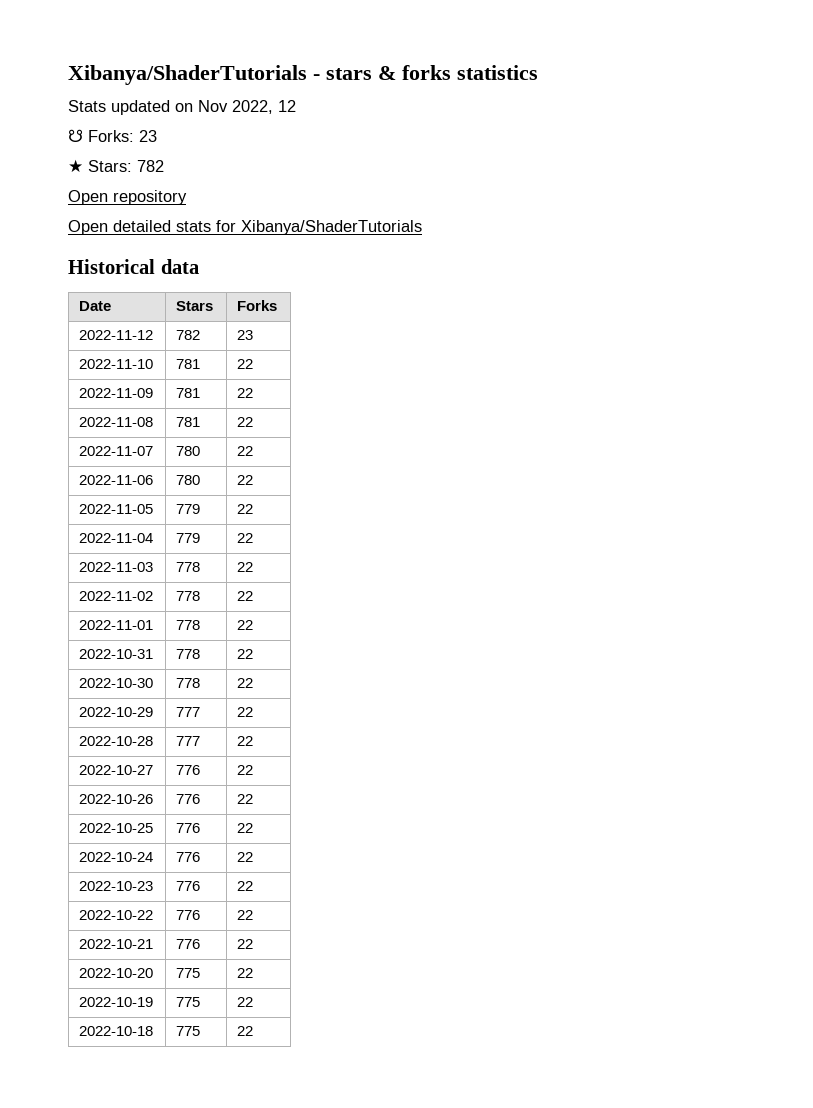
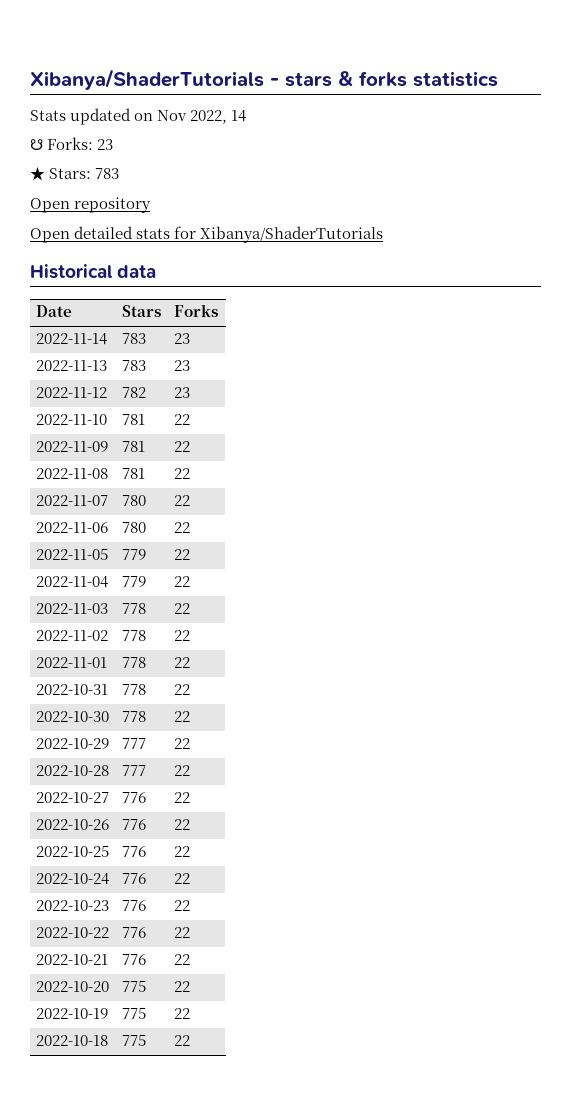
[278,100,296,112] 12 -> [231,110,247,122] 14
[137,160,164,172] 782 -> [95,168,120,179] 783
(278, 305) none -> [36,333,108,345] [122,333,147,344] [174,333,191,344] [36,360,108,371] [122,360,147,371] [174,360,191,371] // 2022-11-14 | 783 | 23 // 2022-11-13 | 783 | 23

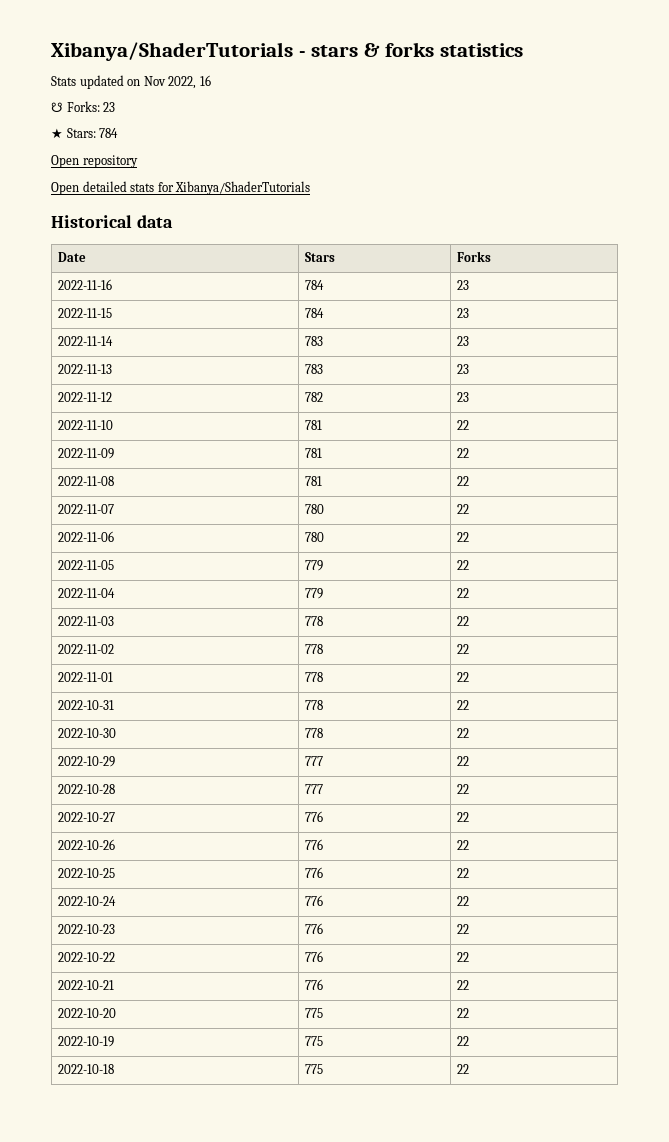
[231,110,247,122] 14 -> [199,75,211,86] 16
[95,168,120,179] 783 -> [99,128,119,138] 784
(219, 310) none -> [58,279,113,290] [305,280,325,290] [457,280,470,290] [58,308,113,318] [305,308,325,318] [457,308,470,318] // 2022-11-16 | 784 | 23 // 2022-11-15 | 784 | 23

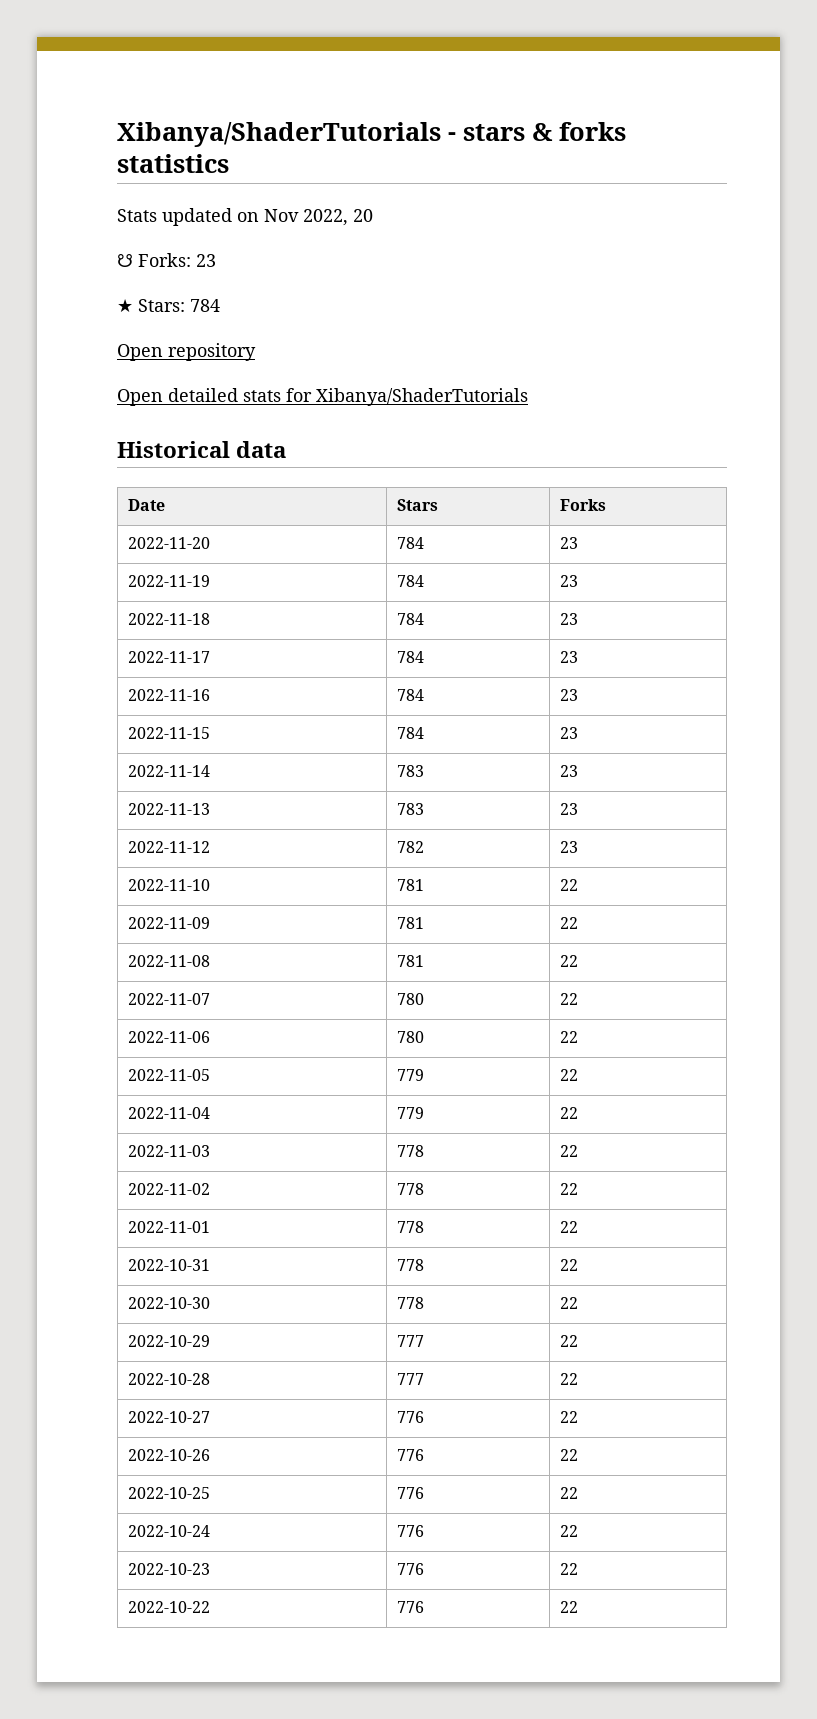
[199,75,211,86] 16 -> [353,209,373,222] 20
(492, 256) none -> [127,537,210,549] [396,537,424,549] [559,537,578,549] [127,575,210,587] [396,575,424,587] [559,575,578,587] [127,613,210,625] [396,613,424,625] [559,613,578,625] [127,651,210,663] [396,651,424,663] [559,651,578,663] // 2022-11-20 | 784 | 23 // 2022-11-19 | 784 | 23 // 2022-11-18 | 784 | 23 // 2022-11-17 | 784 | 23
[58,980,115,990] [305,979,324,990] [457,980,470,990] [58,1008,117,1018] [305,1008,324,1018] [457,1008,470,1018] [58,1036,115,1047] [305,1036,324,1046] [457,1036,470,1046] [58,1064,115,1074] [305,1064,324,1074] [457,1064,470,1074] // 2022-10-21 | 776 | 22 // 2022-10-20 | 775 | 22 // 2022-10-19 | 775 | 22 // 2022-10-18 | 775 | 22 -> (578, 1607) none

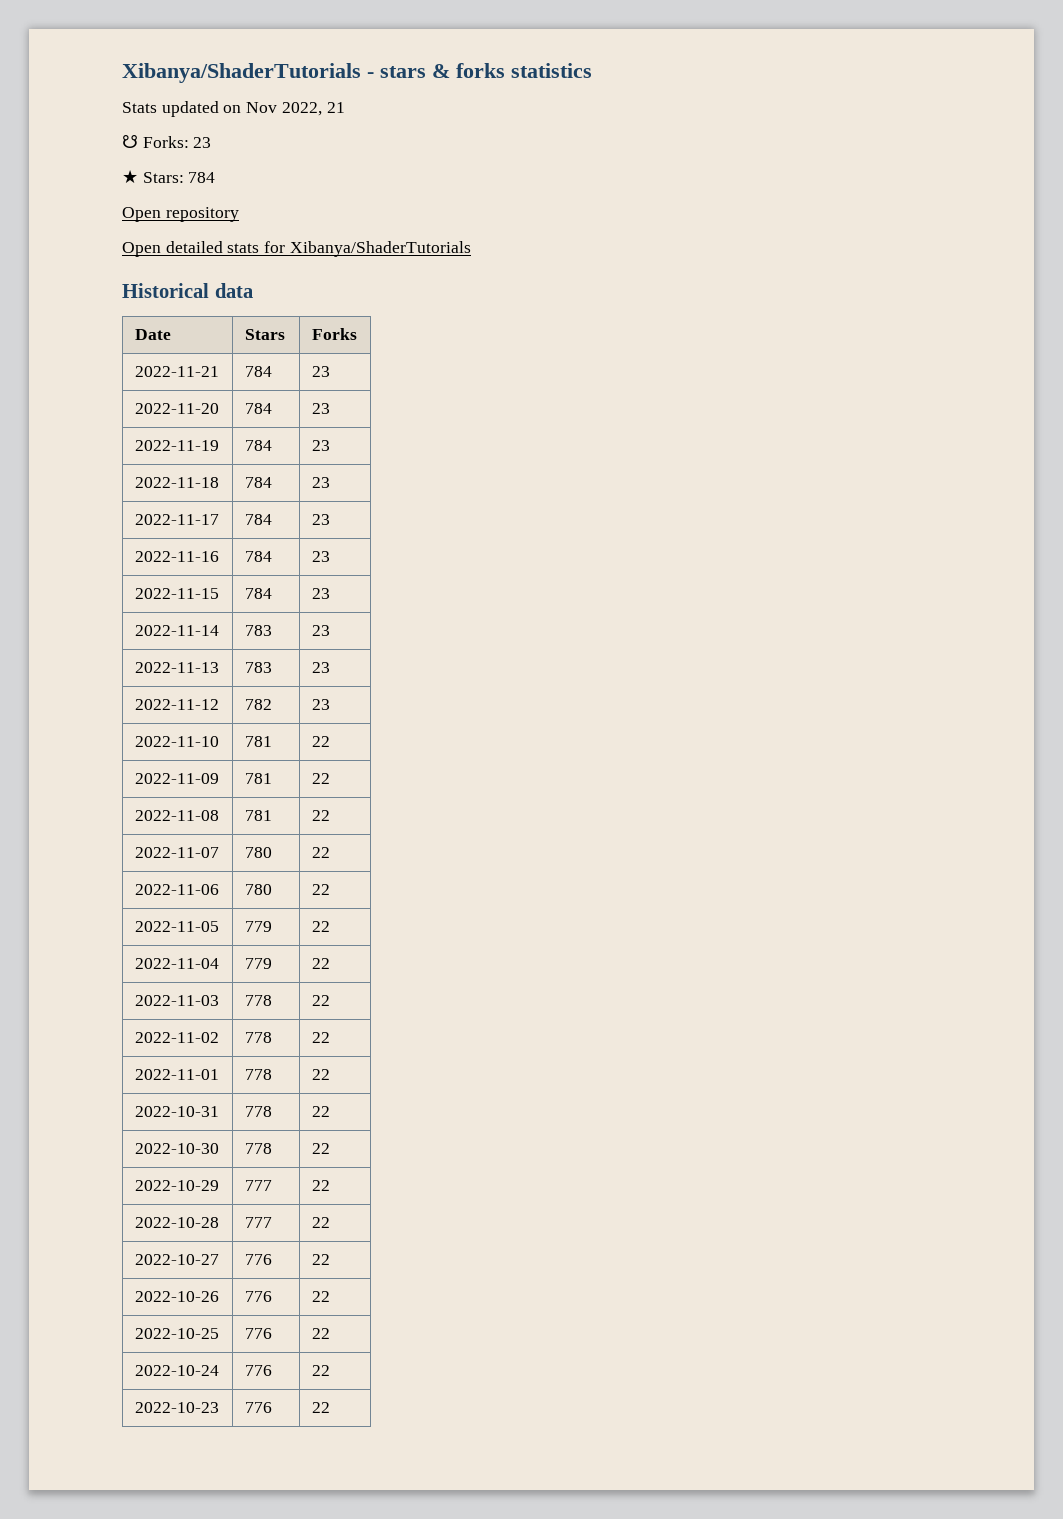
[353,209,373,222] 20 -> [326,102,345,113] 21
(606, 505) none -> [134,366,219,377] [244,366,272,377] [311,366,330,377] // 2022-11-21 | 784 | 23
[127,1601,210,1613] [396,1601,424,1613] [559,1601,578,1613] // 2022-10-22 | 776 | 22 -> (330, 1407) none

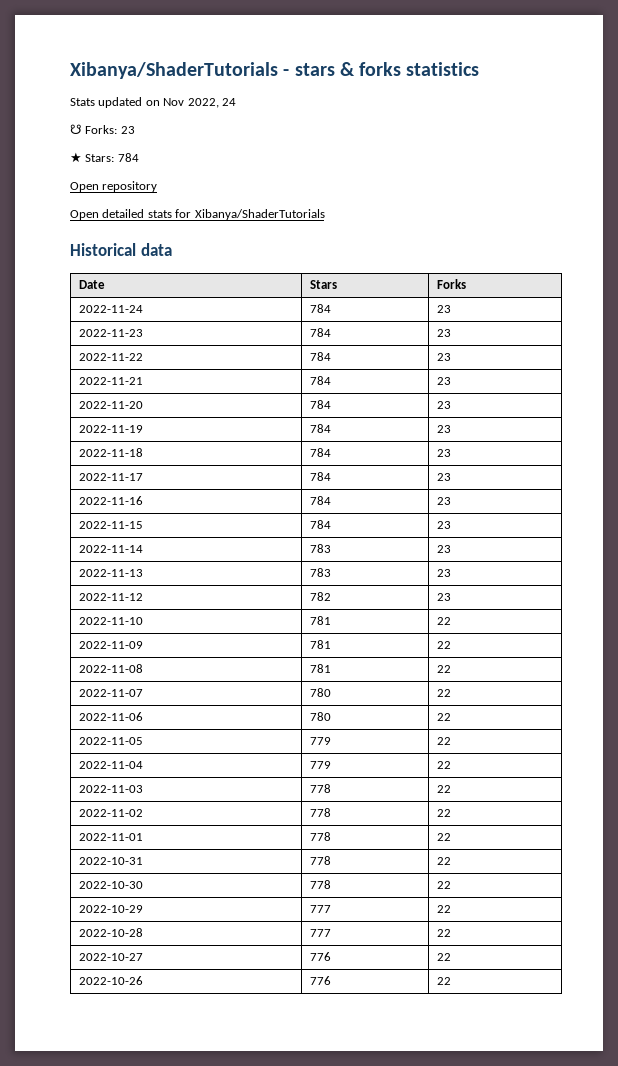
[326,102,345,113] 21 -> [221,98,236,106] 24
(357, 334) none -> [78,305,143,313] [309,304,331,313] [436,305,451,313] [78,329,143,337] [309,328,331,337] [436,329,451,337] [78,353,143,361] [309,352,331,361] [436,353,451,361] // 2022-11-24 | 784 | 23 // 2022-11-23 | 784 | 23 // 2022-11-22 | 784 | 23
[134,1328,219,1339] [244,1328,272,1339] [311,1328,330,1339] [134,1365,219,1376] [244,1365,272,1376] [311,1365,330,1376] [134,1402,219,1413] [244,1402,272,1413] [311,1402,330,1413] // 2022-10-25 | 776 | 22 // 2022-10-24 | 776 | 22 // 2022-10-23 | 776 | 22 -> (451, 981) none

